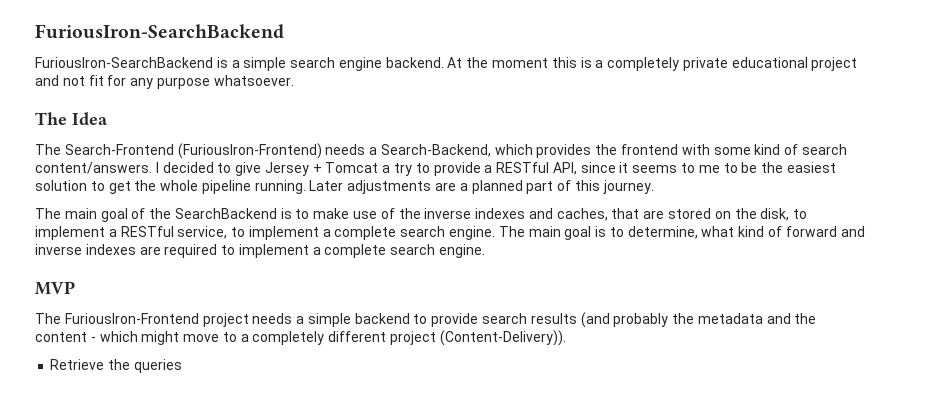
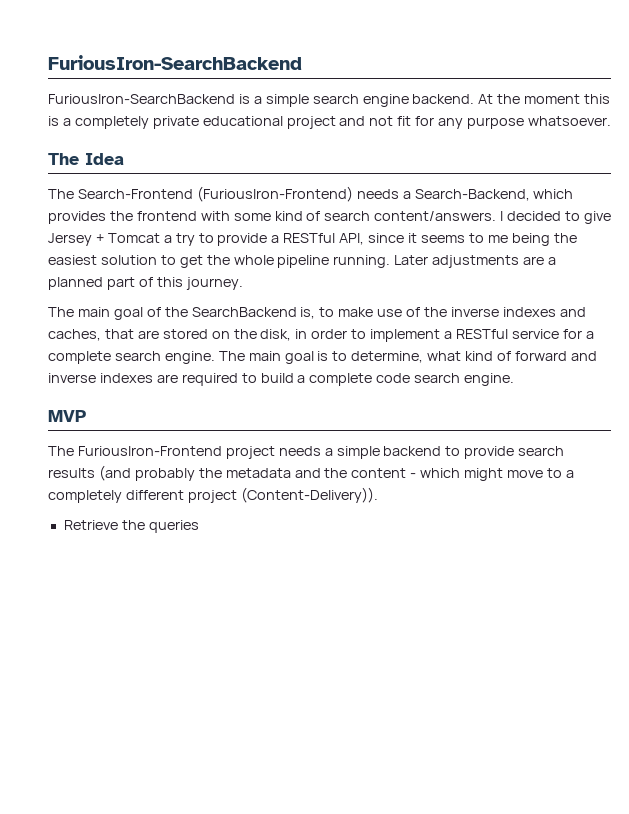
[723,162,758,173] to be -> [511,233,550,246] being
[280,208,292,219] is -> [300,307,316,319] is,
(790, 214) none -> [295,329,348,339] in order
[177,226,319,240] service, to implement -> [511,329,582,339] service for
[238,244,387,258] implement a complete -> [260,373,411,386] build a complete code

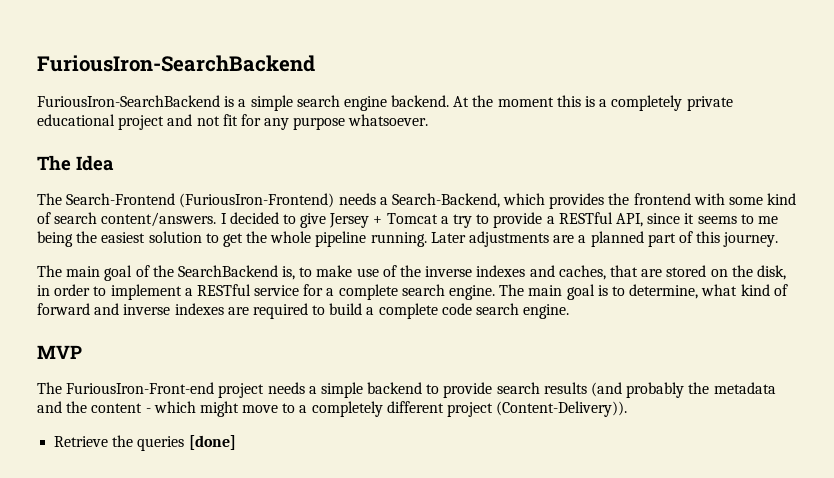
[77,446,222,456] FuriousIron-Frontend -> [66,382,215,394] FuriousIron-Front-end
(199, 526) none -> [188,435,236,450] [done]

